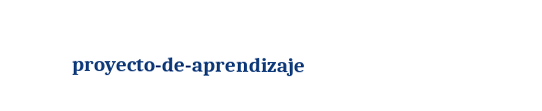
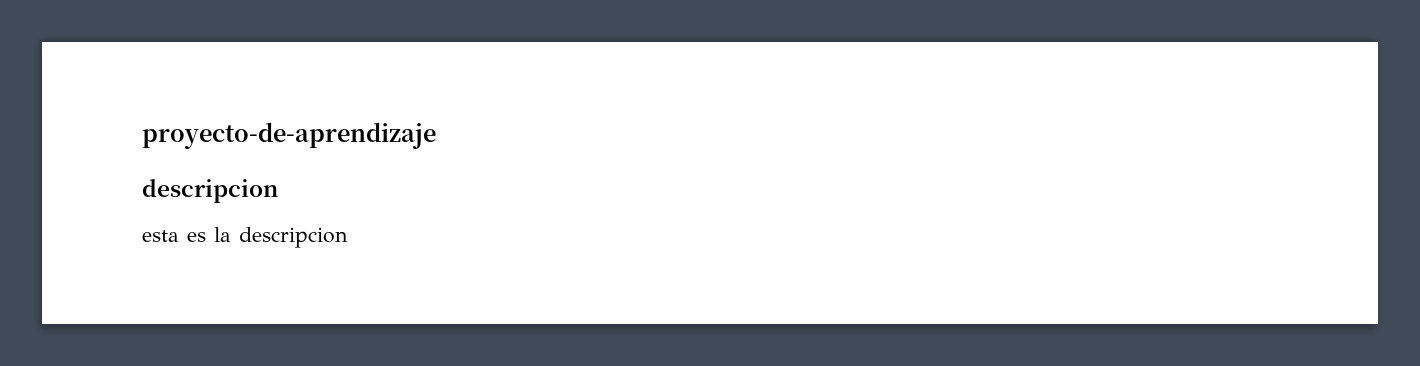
(305, 66) none -> [142,179,278,203] [142,227,348,248] // descripcion // esta es la descripcion

